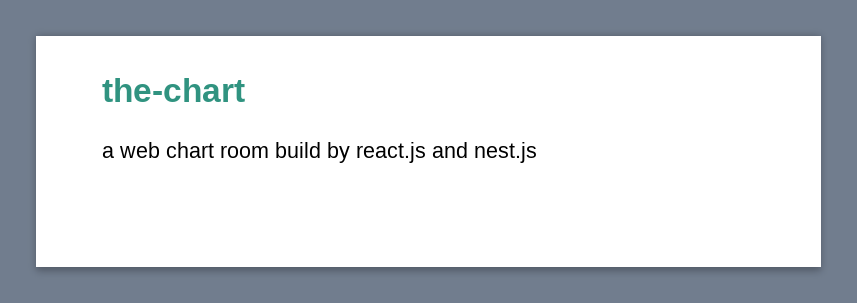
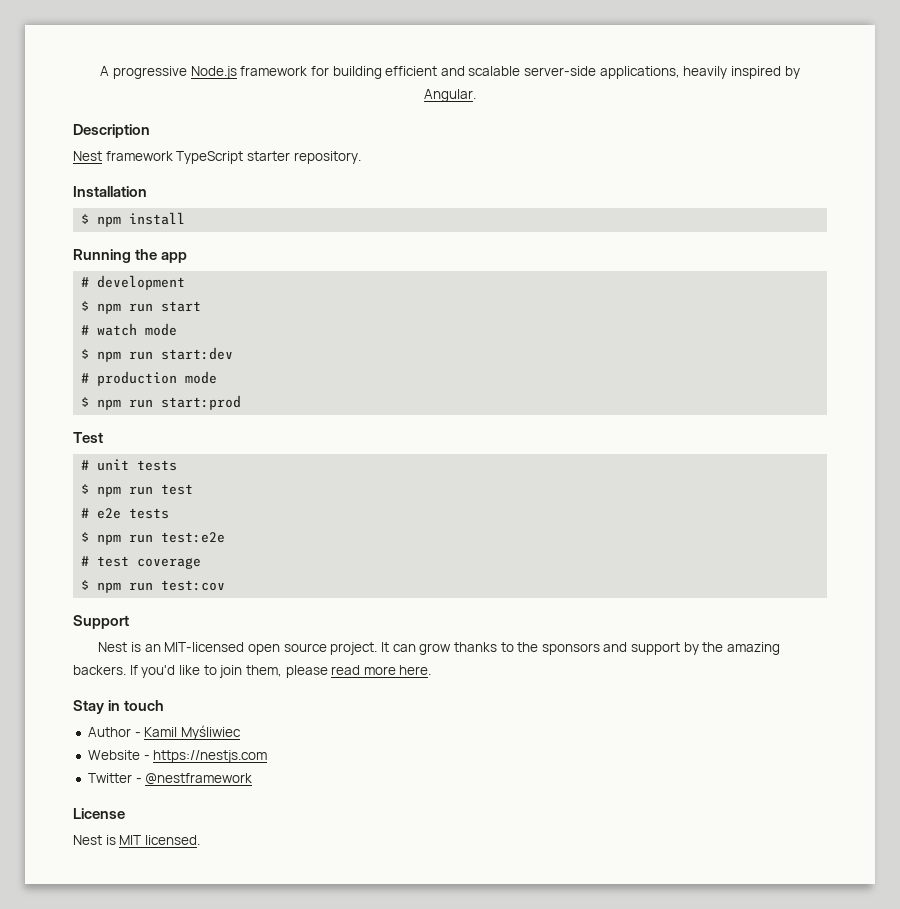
[102,78,245,102] [102,142,537,163] the-chart // a web chart room build by react.js and nest.js -> [100,66,800,79] [424,89,476,102] [73,124,150,138] [73,151,361,164] [73,186,147,197] [81,212,186,227] [73,249,188,263] [81,275,186,290] [81,301,202,314] [81,323,178,336] [81,347,234,362] [81,371,218,386] [81,395,242,410] [73,432,103,443] [81,459,178,471] [81,484,194,497] [81,508,170,519] [81,532,226,545] [81,556,202,569] [81,580,226,593] [73,615,129,629] [98,642,781,655] [73,665,432,678] [73,700,165,714] [87,725,241,740] [87,750,268,763] [87,773,253,785] [73,808,125,819] [73,835,200,845] A progressive Node.js framework for building efficient and scalable server-side applications, heavily inspired by Angular. // Description // Nest framework TypeScript starter repository. // Installation // $ npm install // Running the app // # development // $ npm run start // # watch mode // $ npm run start:dev // # production mode // $ npm run start:prod // Test // # unit tests // $ npm run test // # e2e tests // $ npm run test:e2e // # test coverage // $ npm run test:cov // Support // Nest is an MIT-licensed open source project. It can grow thanks to the sponsors and support by the amazing backers. If you'd like to join them, please read more here. // Stay in touch // Author - Kamil Myśliwiec // Website - https://nestjs.com // Twitter - @nestframework // License // Nest is MIT licensed.

